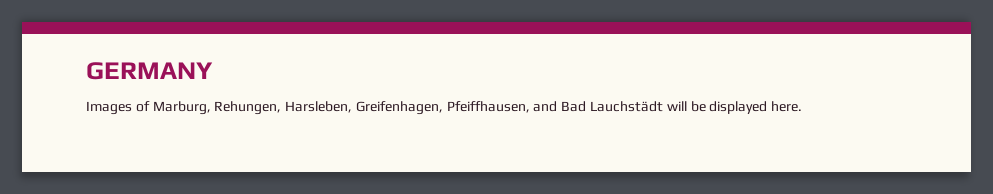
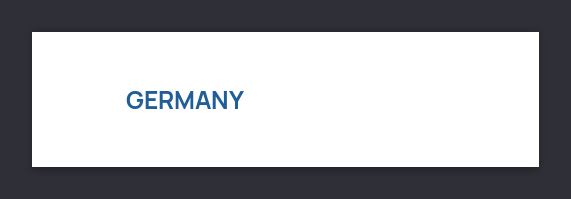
[86,101,803,115] // Images of Marburg, Rehungen, Harsleben, Greifenhagen, Pfeiffhausen, and Bad Lauchstädt will be displayed here. -> (244, 100) none

